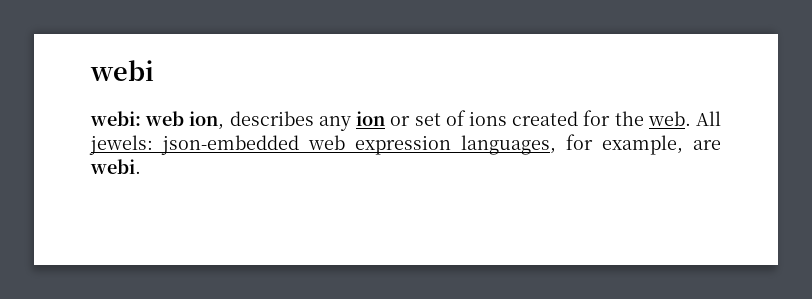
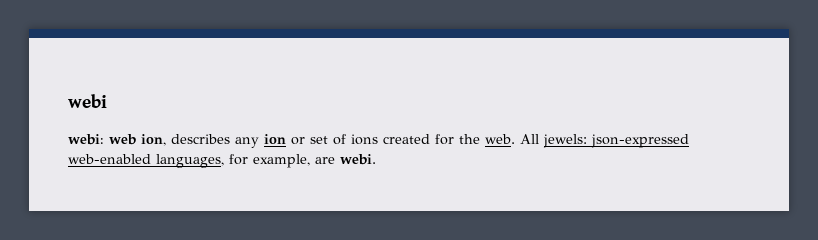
[161,135,451,155] json-embedded web expression -> [591,134,689,148] [68,154,151,164] json-expressed web-enabled

